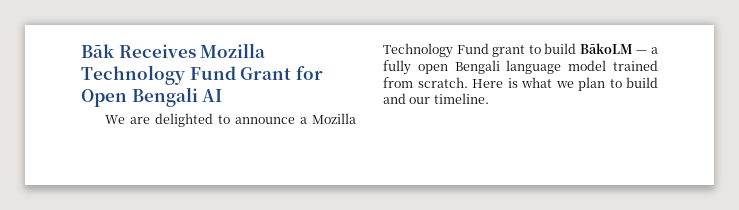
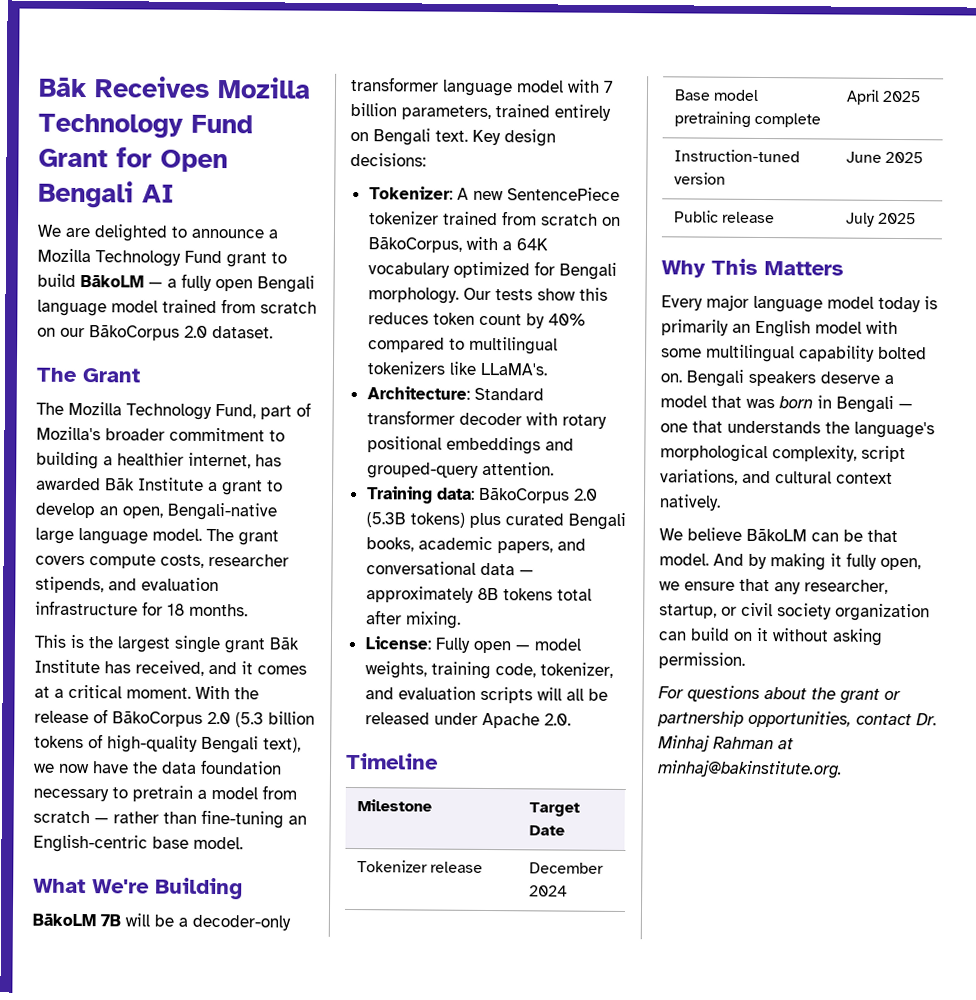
[417,77,658,91] [383,93,489,104] scratch. Here is what we plan to build and our timeline. -> [260,301,317,314] [37,324,273,341] [36,367,140,383] [36,401,311,420] [36,426,285,442] [36,451,282,470] [36,477,283,496] [35,502,277,521] [35,527,279,546] [35,553,289,569] [35,576,219,594] [35,600,248,617] [34,634,299,654] [34,659,307,676] [34,684,259,700] [34,709,315,728] [34,734,301,754] [33,759,282,775] [33,785,297,802] [33,809,307,829] [33,834,243,853] [33,877,243,900] [32,912,291,931] [350,76,614,97] [350,102,611,121] [350,128,556,147] [350,152,426,167] [368,186,620,201] [368,211,621,226] [367,236,548,253] [367,261,617,280] [367,287,608,304] [367,312,586,329] [367,336,558,355] [366,361,548,376] [366,386,544,401] [366,410,607,429] [366,436,574,455] [366,461,554,479] [365,486,598,504] [365,512,626,531] [365,536,586,554] [365,561,534,576] [365,586,592,603] [365,610,461,629] [364,636,581,654] [364,661,613,680] [364,686,608,704] [364,712,571,729] [346,752,439,770] [357,799,433,812] [529,802,581,817] [529,825,566,836] [357,860,484,873] [529,862,605,874] [529,885,569,897] [674,89,760,101] [674,111,822,128] [846,89,922,105] [674,149,801,163] [674,172,727,185] [846,151,924,164] [674,210,776,224] [846,212,917,227] [661,258,844,278] [661,294,938,313] [661,319,898,338] [661,344,927,363] [660,369,894,387] [660,395,913,413] [660,420,935,439] [660,444,906,463] [660,469,893,485] [659,494,721,511] [659,527,898,543] [659,552,921,571] [659,578,888,595] [659,602,930,622] [658,627,883,646] [658,652,745,669] [658,685,901,704] [657,710,938,728] [658,735,794,752] [657,760,843,779] scratch on our BākoCorpus 2.0 dataset. // The Grant // The Mozilla Technology Fund, part of Mozilla's broader commitment to building a healthier internet, has awarded Bāk Institute a grant to develop an open, Bengali-native large language model. The grant covers compute costs, researcher stipends, and evaluation infrastructure for 18 months. // This is the largest single grant Bāk Institute has received, and it comes at a critical moment. With the release of BākoCorpus 2.0 (5.3 billion tokens of high-quality Bengali text), we now have the data foundation necessary to pretrain a model from scratch — rather than fine-tuning an English-centric base model. // What We're Building // BākoLM 7B will be a decoder-only transformer language model with 7 billion parameters, trained entirely on Bengali text. Key design decisions: // Tokenizer: A new SentencePiece tokenizer trained from scratch on BākoCorpus, with a 64K vocabulary optimized for Bengali morphology. Our tests show this reduces token count by 40% compared to multilingual tokenizers like LLaMA's. // Architecture: Standard transformer decoder with rotary positional embeddings and grouped-query attention. // Training data: BākoCorpus 2.0 (5.3B tokens) plus curated Bengali books, academic papers, and conversational data — approximately 8B tokens total after mixing. // License: Fully open — model weights, training code, tokenizer, and evaluation scripts will all be released under Apache 2.0. // Timeline // Milestone | Target Date // Tokenizer release | December 2024 // Base model pretraining complete | April 2025 // Instruction-tuned version | June 2025 // Public release | July 2025 // Why This Matters // Every major language model today is primarily an English model with some multilingual capability bolted on. Bengali speakers deserve a model that was born in Bengali — one that understands the language's morphological complexity, script variations, and cultural context natively. // We believe BākoLM can be that model. And by making it fully open, we ensure that any researcher, startup, or civil society organization can build on it without asking permission. // For questions about the grant or partnership opportunities, contact Dr. Minhaj Rahman at minhaj@bakinstitute.org.

